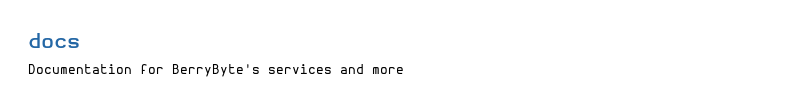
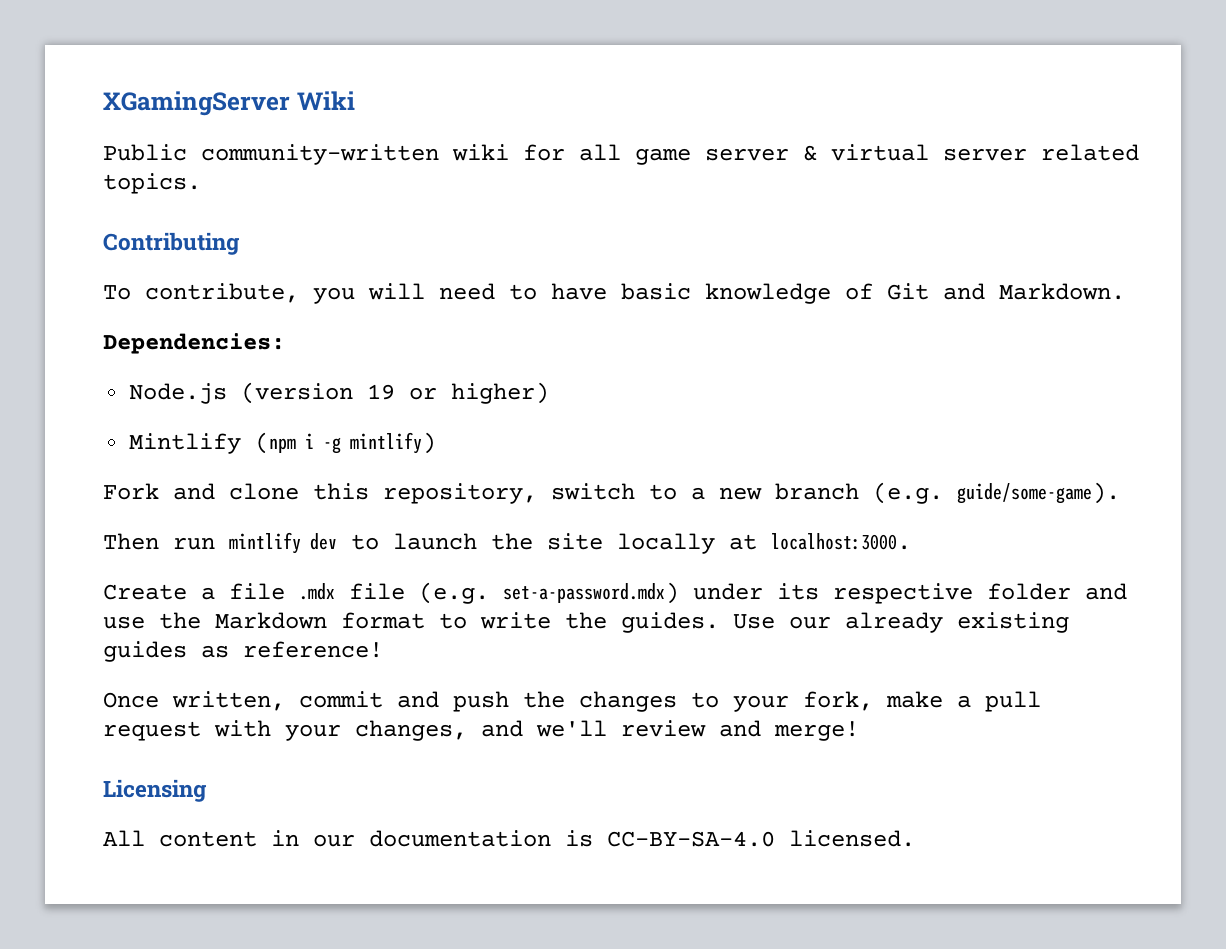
[28,33,80,48] [28,64,404,77] docs // Documentation for BerryByte's services and more -> [103,91,355,116] [103,144,1139,165] [103,173,201,194] [103,232,240,255] [103,283,1125,304] [103,333,285,354] [129,382,550,404] [129,432,437,454] [103,482,1120,504] [103,532,911,554] [103,582,1127,604] [103,612,1069,633] [103,641,383,662] [103,691,1041,712] [103,720,859,741] [103,779,207,802] [103,830,915,847] XGamingServer Wiki // Public community-written wiki for all game server & virtual server related topics. // Contributing // To contribute, you will need to have basic knowledge of Git and Markdown. // Dependencies: // Node.js (version 19 or higher) // Mintlify (npm i -g mintlify) // Fork and clone this repository, switch to a new branch (e.g. guide/some-game). // Then run mintlify dev to launch the site locally at localhost:3000. // Create a file .mdx file (e.g. set-a-password.mdx) under its respective folder and use the Markdown format to write the guides. Use our already existing guides as reference! // Once written, commit and push the changes to your fork, make a pull request with your changes, and we'll review and merge! // Licensing // All content in our documentation is CC-BY-SA-4.0 licensed.

